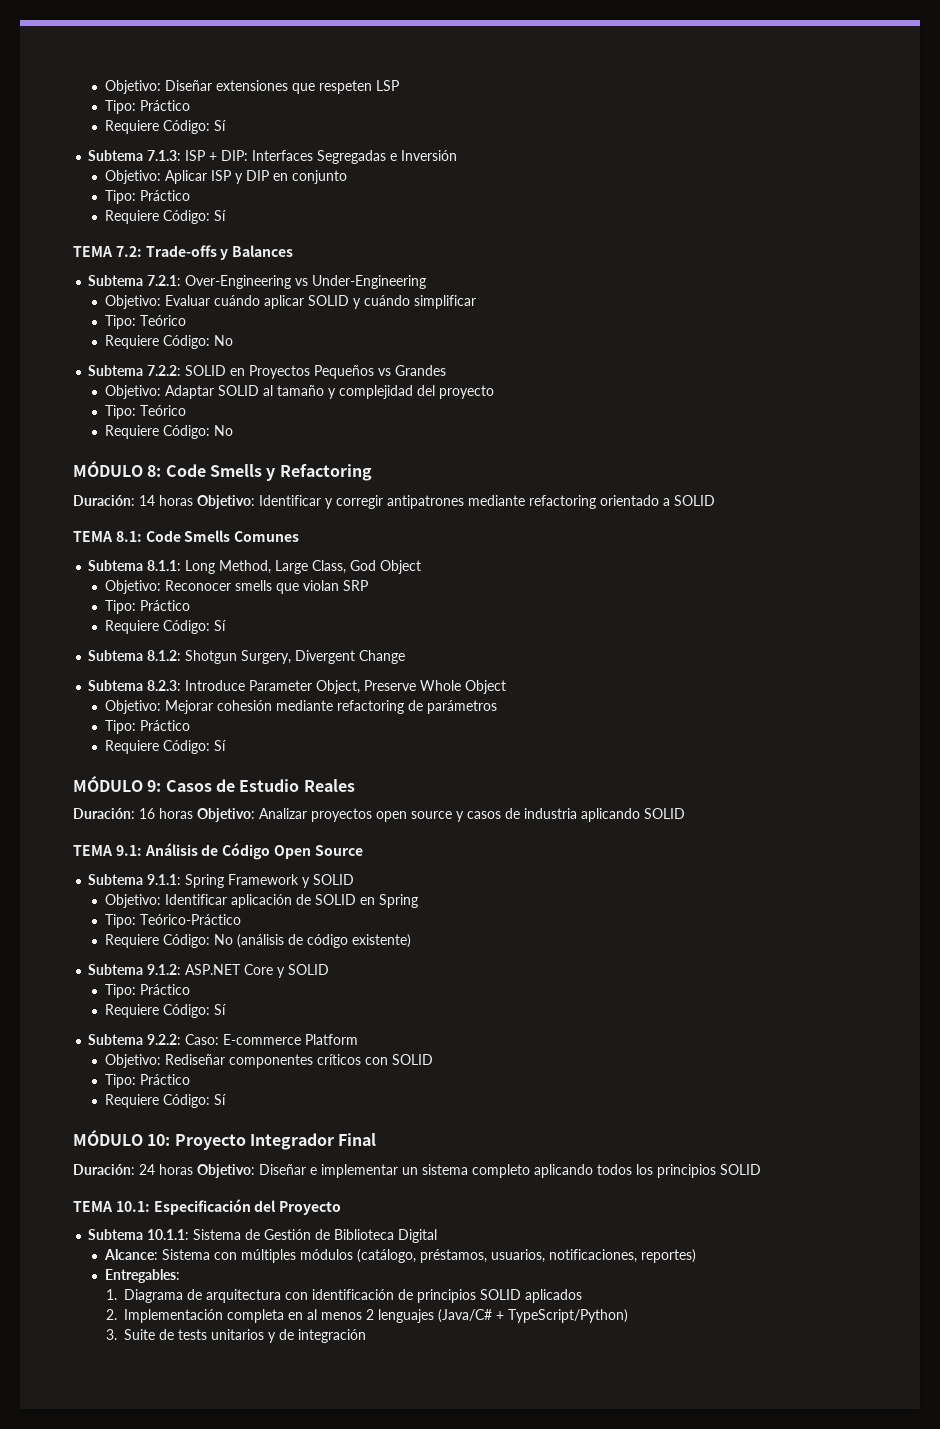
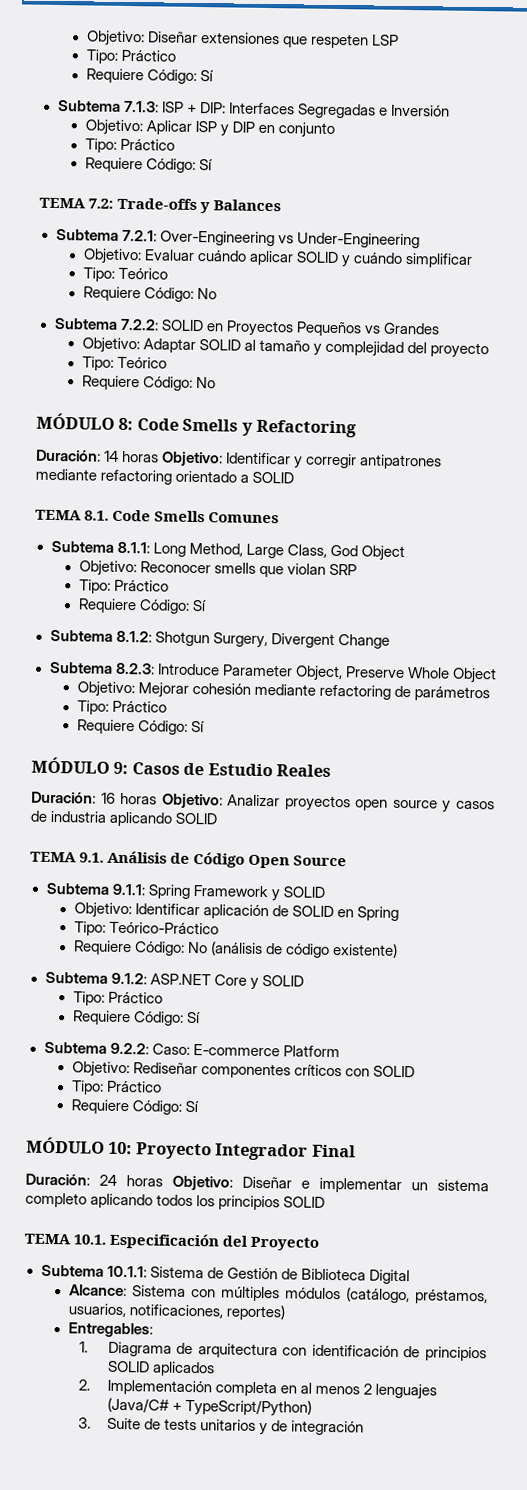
[115,531,142,542] 8.1: -> [84,510,110,521] 8.1.
[115,845,142,856] 9.1: -> [79,852,105,863] 9.1.
[115,1201,150,1212] 10.1: -> [73,1234,107,1245] 10.1.

